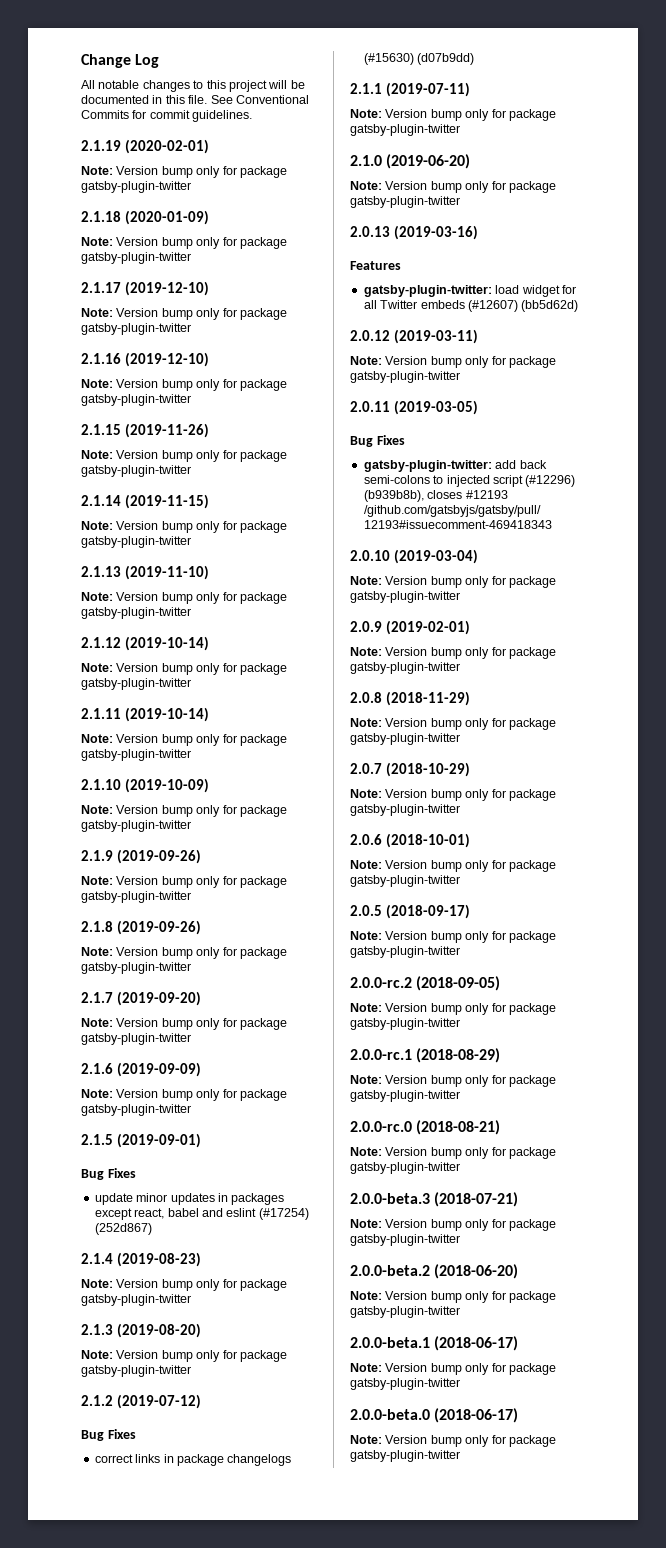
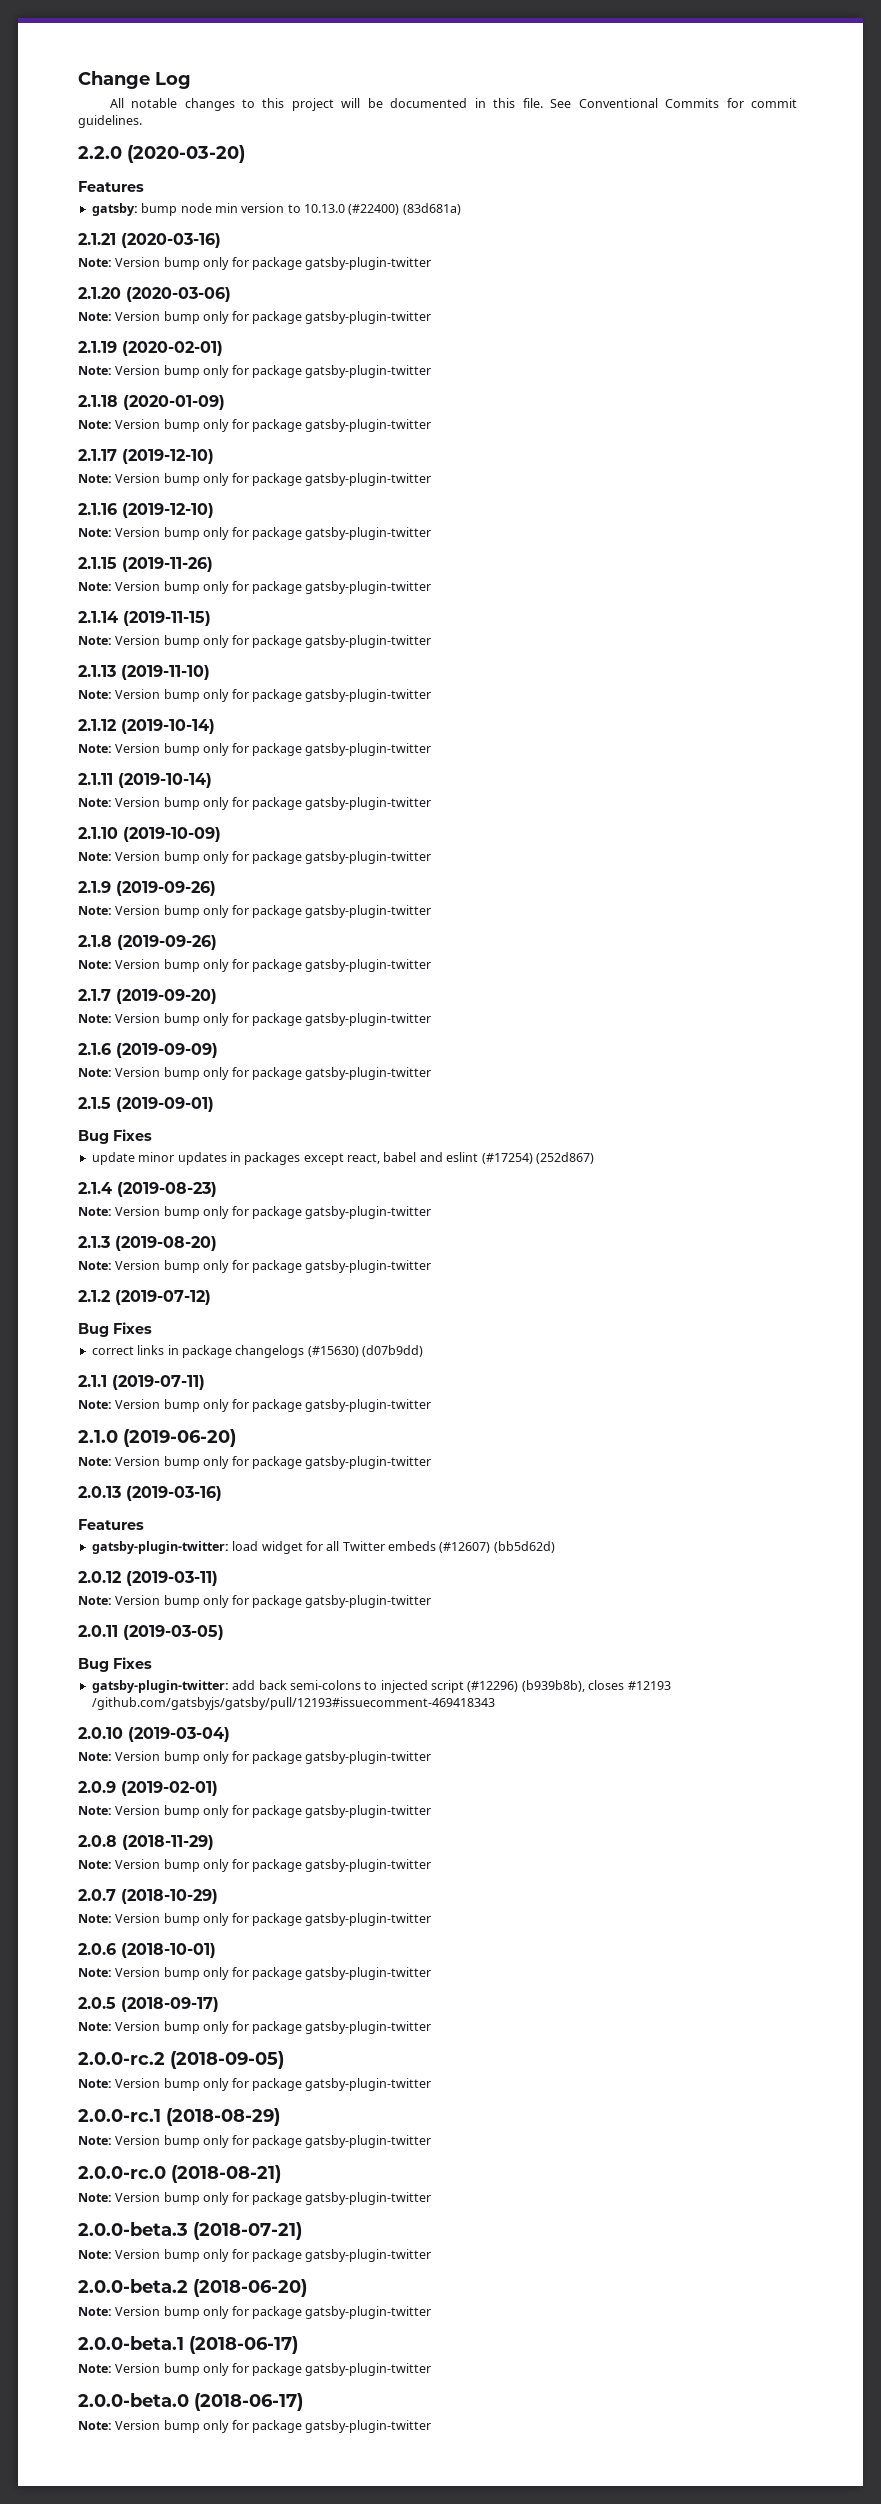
(253, 116) none -> [78,145,245,163] [78,181,144,192] [91,203,461,216] [78,233,221,248] [78,257,432,270] [78,287,231,302] [78,311,432,324] // 2.2.0 (2020-03-20) // Features // gatsby: bump node min version to 10.13.0 (#22400) (83d681a) // 2.1.21 (2020-03-16) // Note: Version bump only for package gatsby-plugin-twitter // 2.1.20 (2020-03-06) // Note: Version bump only for package gatsby-plugin-twitter

